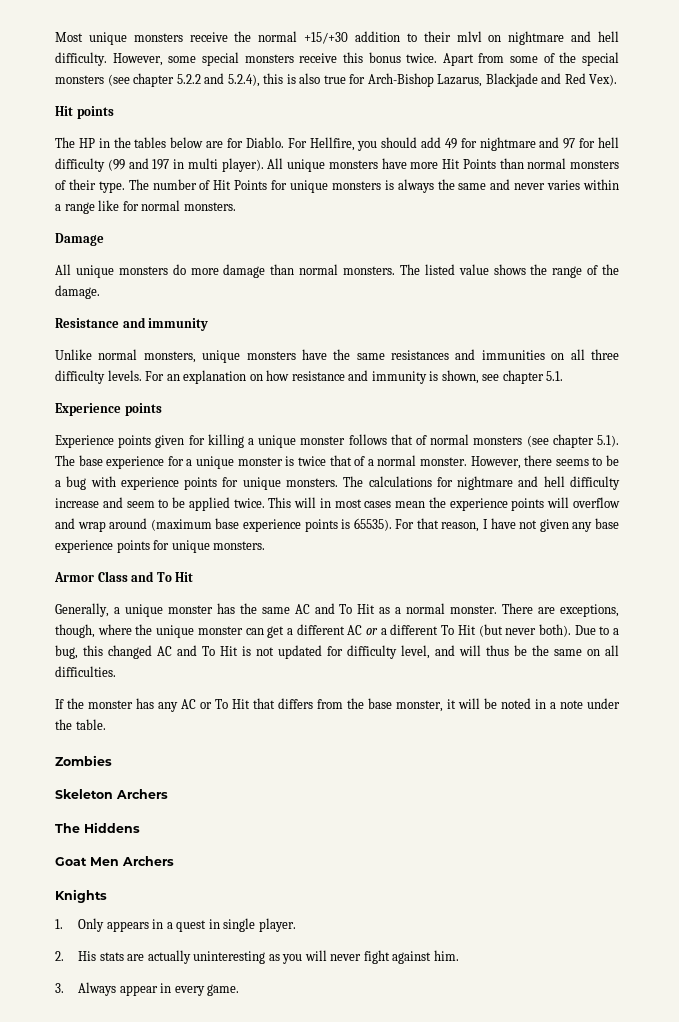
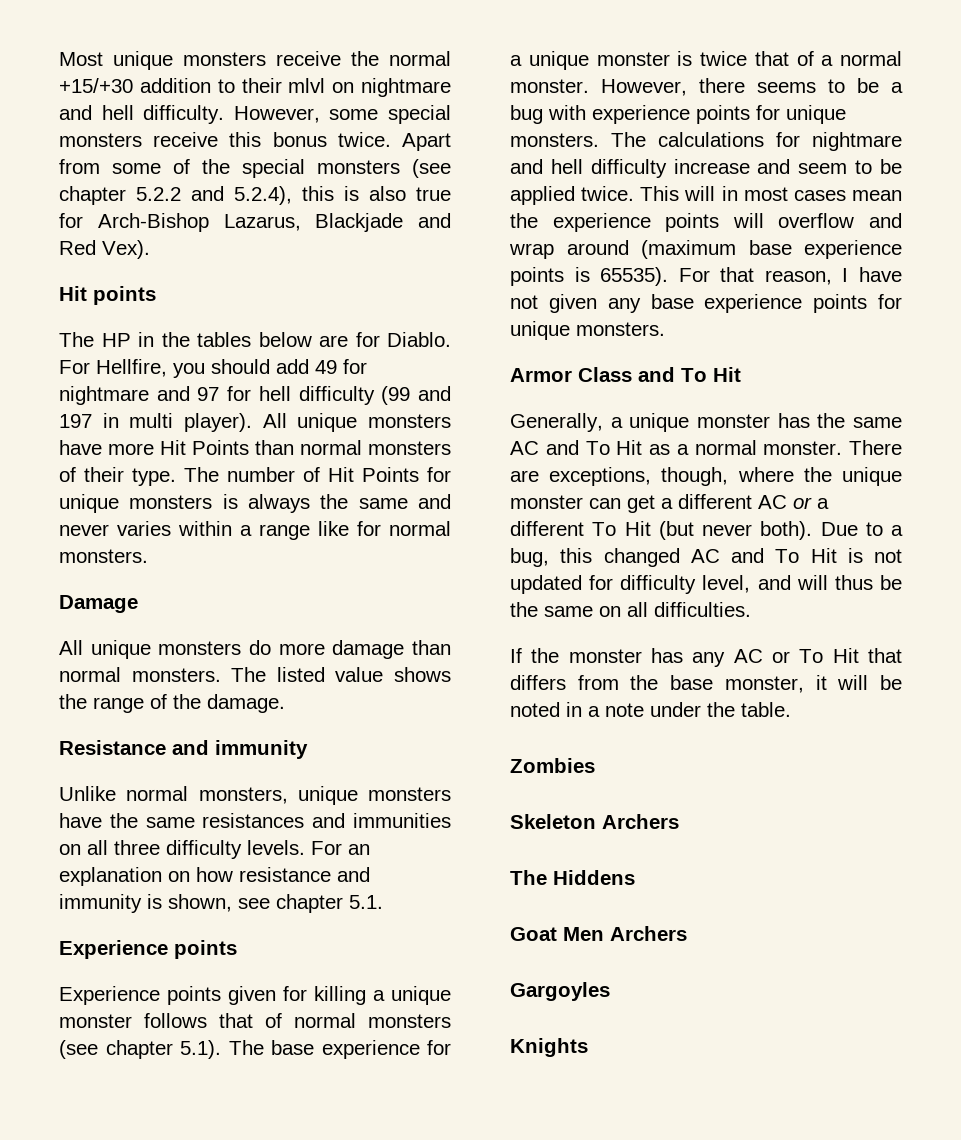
(174, 861) none -> [510,982,610,1001] // Gargoyles
[55,918,296,932] [55,950,459,964] [55,982,240,996] // 1. Only appears in a quest in single player. // 2. His stats are actually uninteresting as you will never fight against him. // 3. Always appear in every game. -> (588, 1047) none

